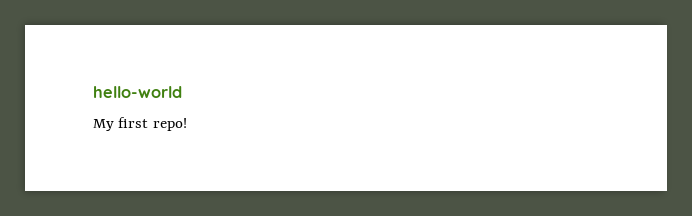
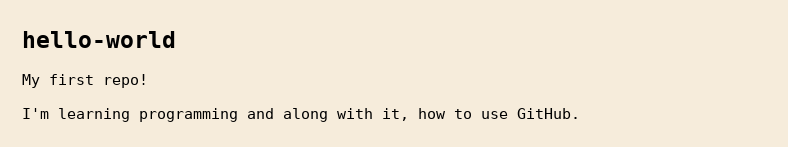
(187, 124) none -> [22,108,580,122] // I'm learning programming and along with it, how to use GitHub.

